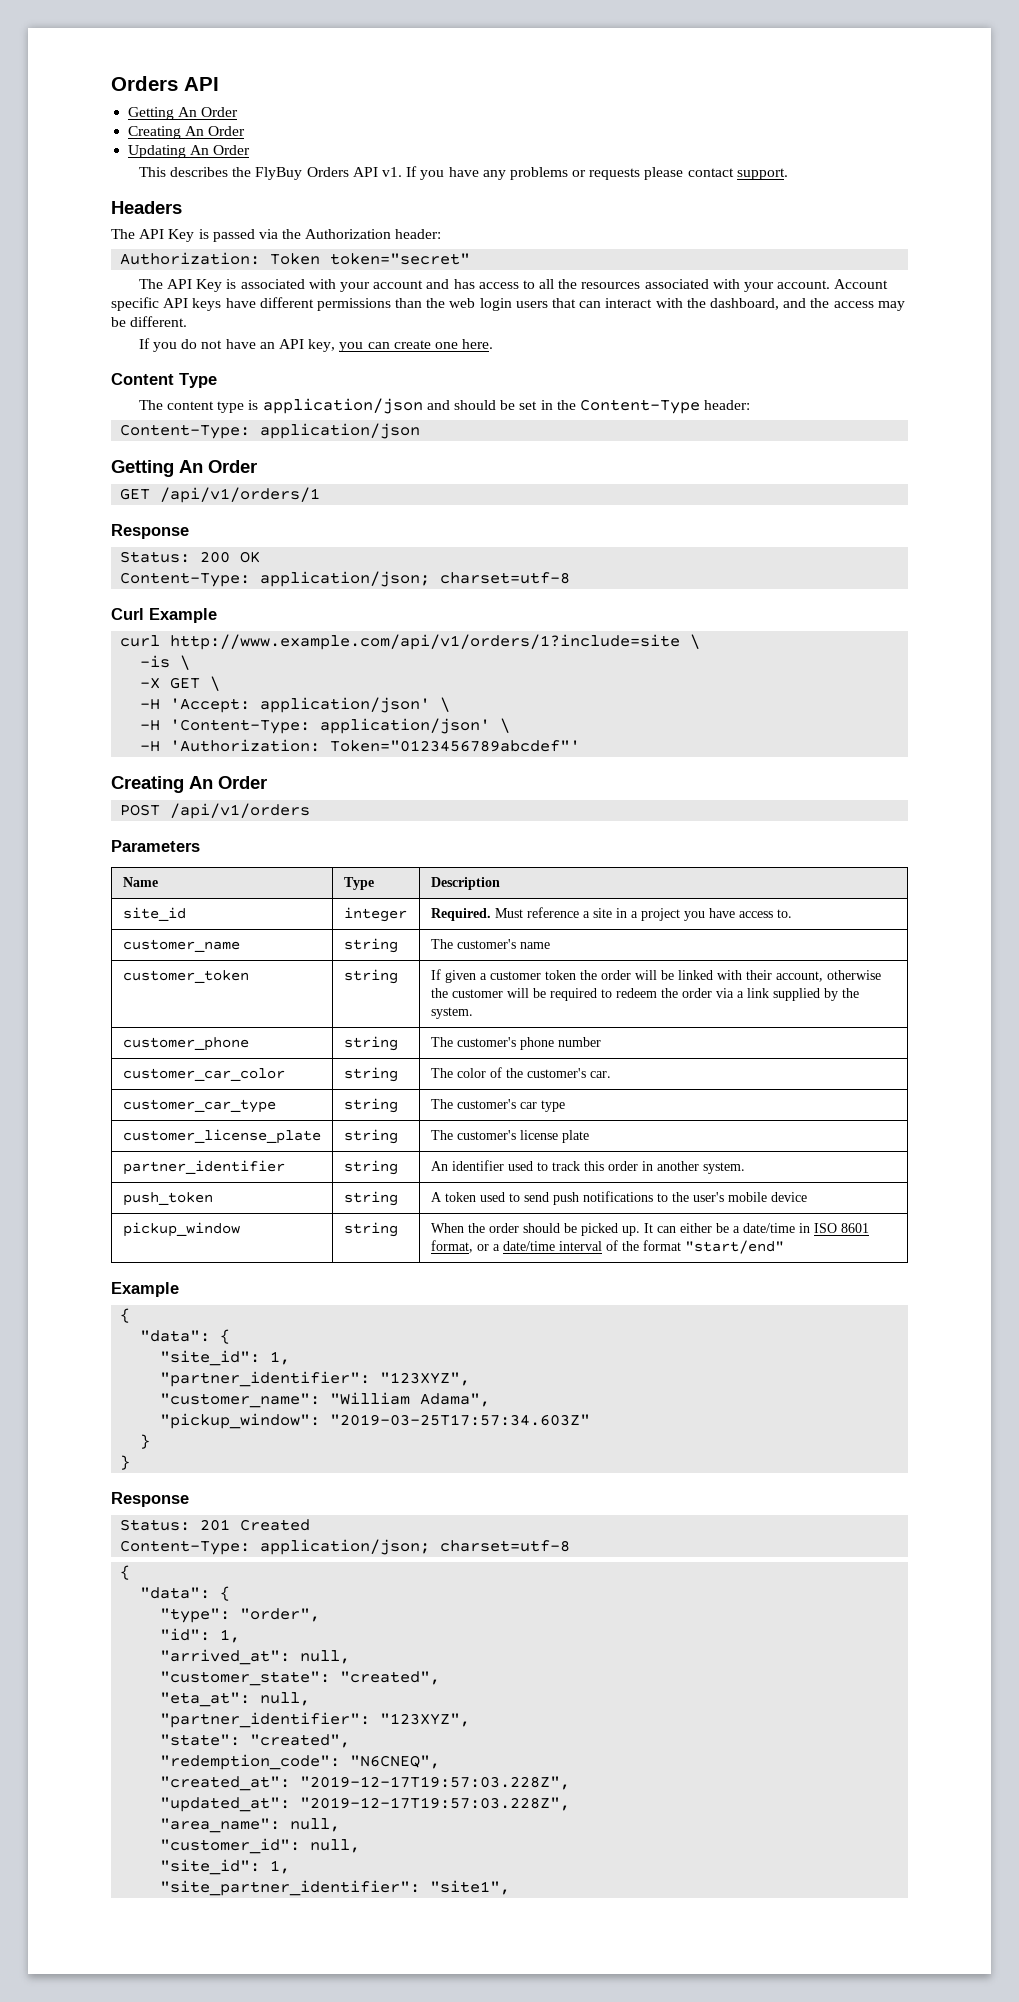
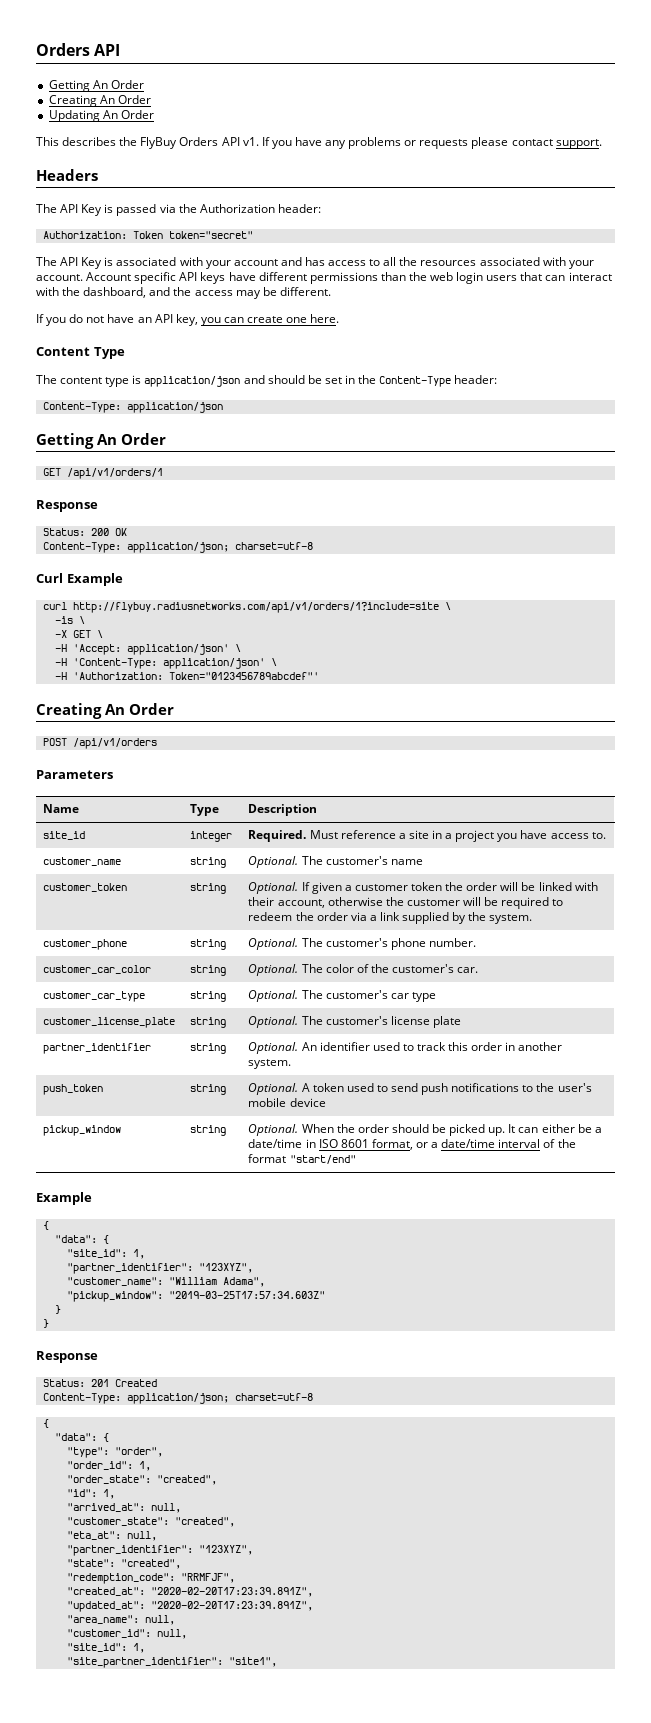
[170,634,681,650] http://www.example.com/api/v1/orders/1?include=site -> [72,602,439,613] http://flybuy.radiusnetworks.com/api/v1/orders/1?include=site
(398, 945) none -> [248,856,299,868] Optional.
(398, 976) none -> [248,882,299,894] Optional.
(398, 1043) none -> [248,938,299,950] Optional.
[557,1037,601,1047] number -> [428,938,476,947] number.
(398, 1074) none -> [248,964,299,976] Optional.
(398, 1105) none -> [248,990,299,1002] Optional.
(398, 1136) none -> [248,1016,299,1028] Optional.
(398, 1167) none -> [248,1042,299,1054] Optional.
(398, 1198) none -> [248,1083,299,1095] Optional.
(398, 1229) none -> [248,1124,299,1136] Optional.
(321, 1615) none -> [66,1461,151,1471] [66,1475,217,1485] // "order_id": 1, // "order_state": "created",
[350,1755,441,1769] "N6CNEQ", -> [180,1573,235,1583] "RRMFJF",
[300,1776,571,1790] "2019-12-17T19:57:03.228Z", -> [150,1587,313,1597] "2020-02-20T17:23:39.891Z",
[300,1797,571,1811] "2019-12-17T19:57:03.228Z", -> [150,1601,313,1611] "2020-02-20T17:23:39.891Z",

